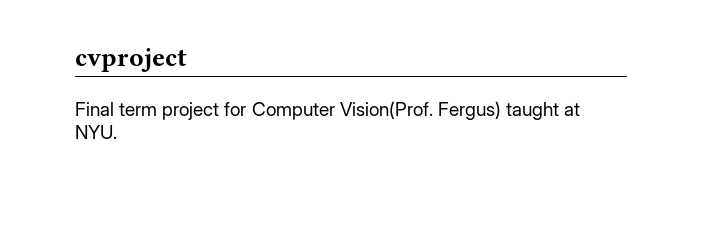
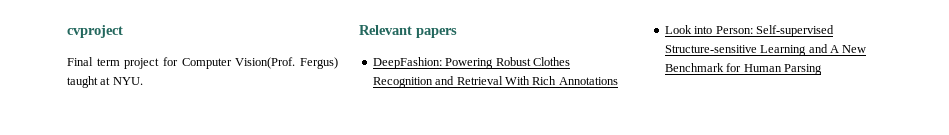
(117, 132) none -> [359,25,457,38] [372,57,570,69] [372,76,618,88] [664,25,834,37] [664,44,867,56] [664,63,822,75] // Relevant papers // DeepFashion: Powering Robust Clothes Recognition and Retrieval With Rich Annotations // Look into Person: Self-supervised Structure-sensitive Learning and A New Benchmark for Human Parsing

